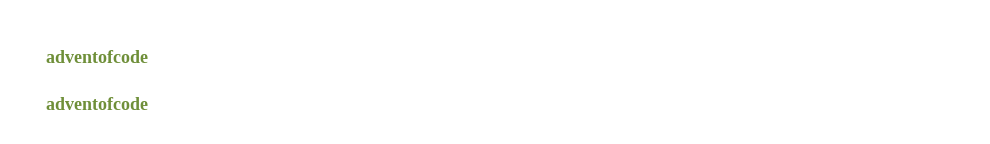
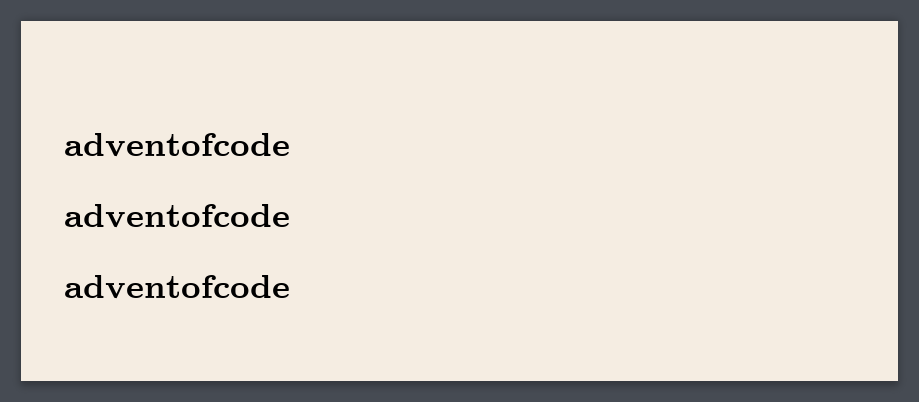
[46,50,148,63] [46,97,148,110] adventofcode // adventofcode -> [64,133,290,157] [64,204,290,228] [64,275,290,299] adventofcode // adventofcode // adventofcode

